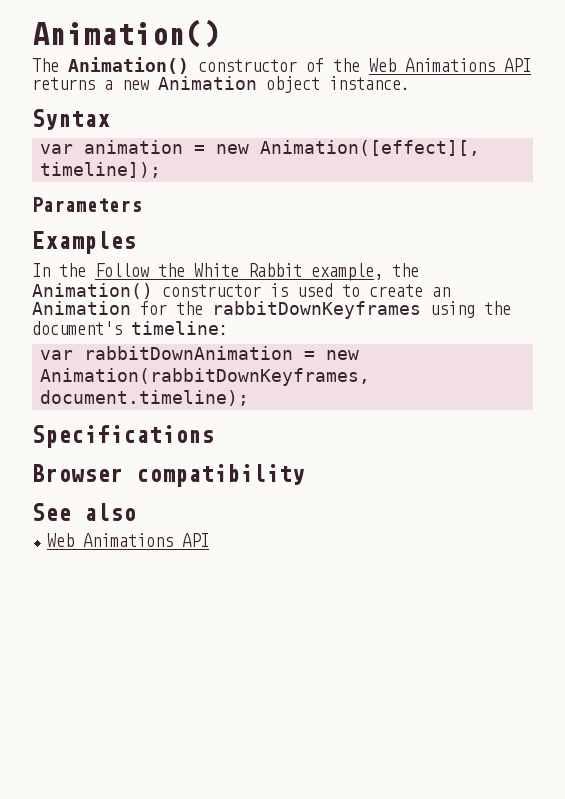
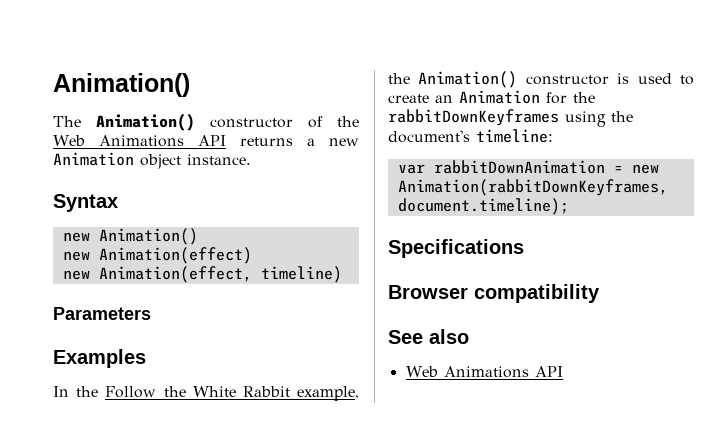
[40,140,481,156] [40,162,162,178] var animation = new Animation([effect][, timeline]); -> [62,228,198,245] [62,247,252,264] [62,266,342,283] new Animation() // new Animation(effect) // new Animation(effect, timeline)

